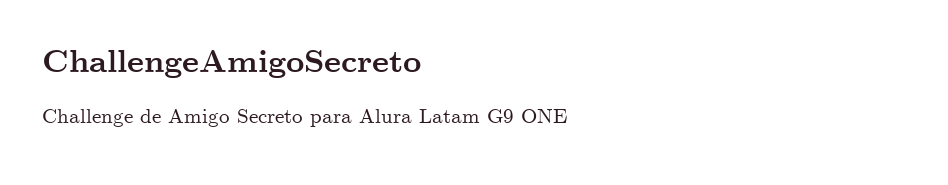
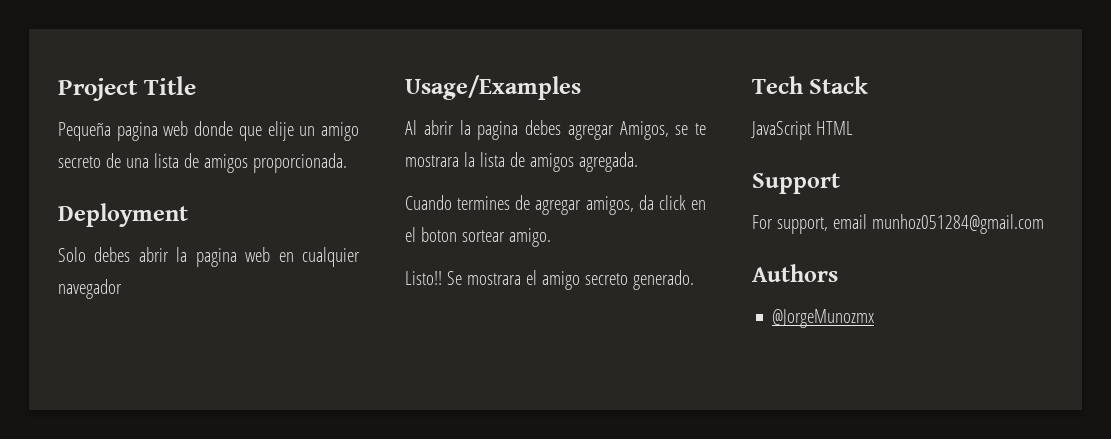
[42,50,421,78] [42,108,567,127] ChallengeAmigoSecreto // Challenge de Amigo Secreto para Alura Latam G9 ONE -> [58,76,196,101] [58,121,360,141] [58,153,347,173] [58,203,188,227] [58,247,361,267] [58,279,122,299] [405,75,581,100] [405,120,706,140] [405,152,638,172] [405,195,706,215] [405,227,551,247] [405,270,694,290] [752,76,869,94] [751,121,853,140] [752,173,840,194] [752,214,1044,234] [752,264,838,282] [772,309,875,328] Project Title // Pequeña pagina web donde que elije un amigo secreto de una lista de amigos proporcionada. // Deployment // Solo debes abrir la pagina web en cualquier navegador // Usage/Examples // Al abrir la pagina debes agregar Amigos, se te mostrara la lista de amigos agregada. // Cuando termines de agregar amigos, da click en el boton sortear amigo. // Listo!! Se mostrara el amigo secreto generado. // Tech Stack // JavaScript HTML // Support // For support, email munhoz051284@gmail.com // Authors // @JorgeMunozmx

